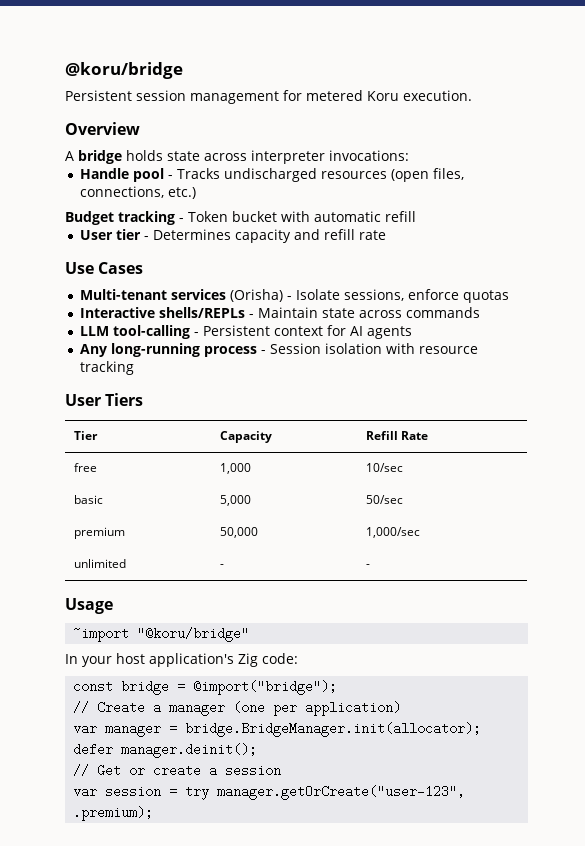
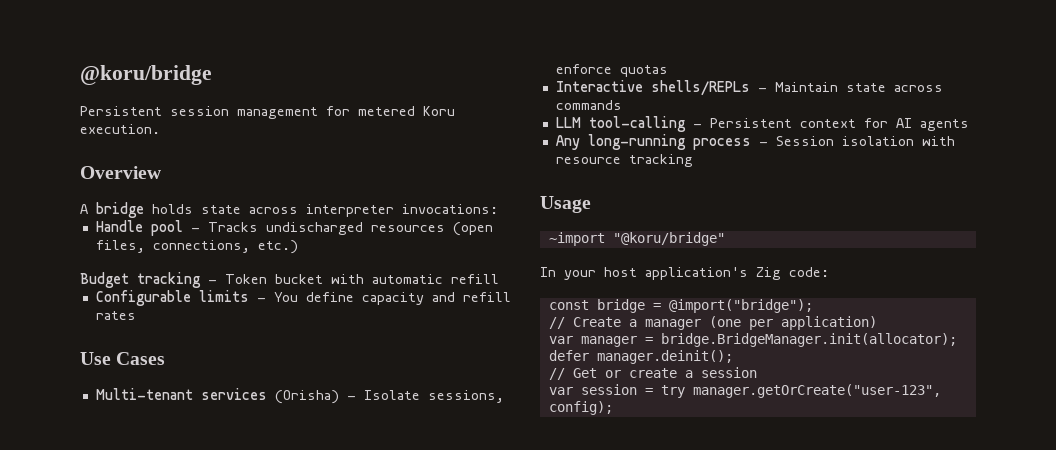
[79,229,231,240] User tier - Determines -> [95,290,354,306] Configurable limits - You define
[358,230,386,240] rate -> [95,311,136,320] rates
[65,393,144,406] [73,431,98,440] [219,431,272,443] [365,431,428,440] [73,463,97,472] [219,463,251,474] [365,463,403,472] [73,495,103,504] [219,495,251,506] [365,495,403,504] [73,527,125,539] [219,527,258,538] [365,527,420,538] [73,559,126,568] [219,564,224,568] [365,564,370,568] // User Tiers // Tier | Capacity | Refill Rate // free | 1,000 | 10/sec // basic | 5,000 | 50/sec // premium | 50,000 | 1,000/sec // unlimited | - | - -> (693, 160) none
[73,806,154,821] .premium); -> [548,401,613,415] config);

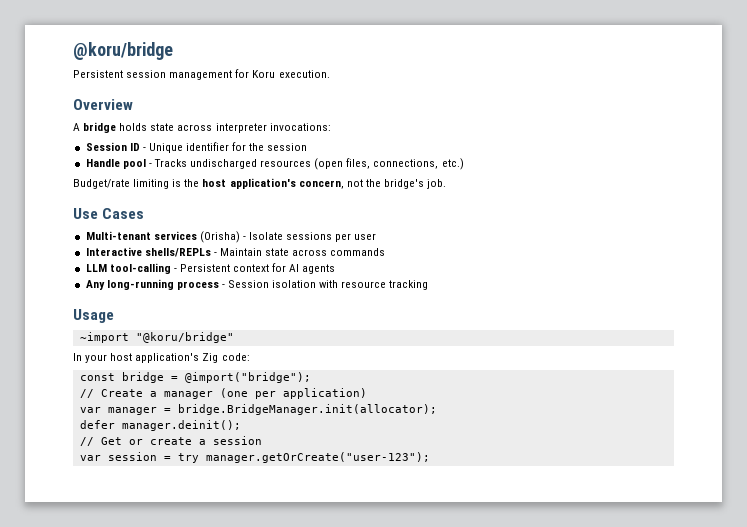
[358,106,415,116] metered -> (250, 73) none
(498, 209) none -> [85,142,308,153] // Session ID - Unique identifier for the session
[80,272,499,288] [95,290,511,306] [95,311,136,320] Budget tracking - Token bucket with automatic refill // Configurable limits - You define capacity and refill rates -> [73,178,447,189] Budget/rate limiting is the host application's concern, not the bridge's job.
[427,390,504,403] [555,64,668,77] sessions, enforce quotas -> [286,232,377,242] sessions per user
[692,384,941,398] [548,401,613,415] manager.getOrCreate("user-123", config); -> [205,452,430,463] manager.getOrCreate("user-123");

